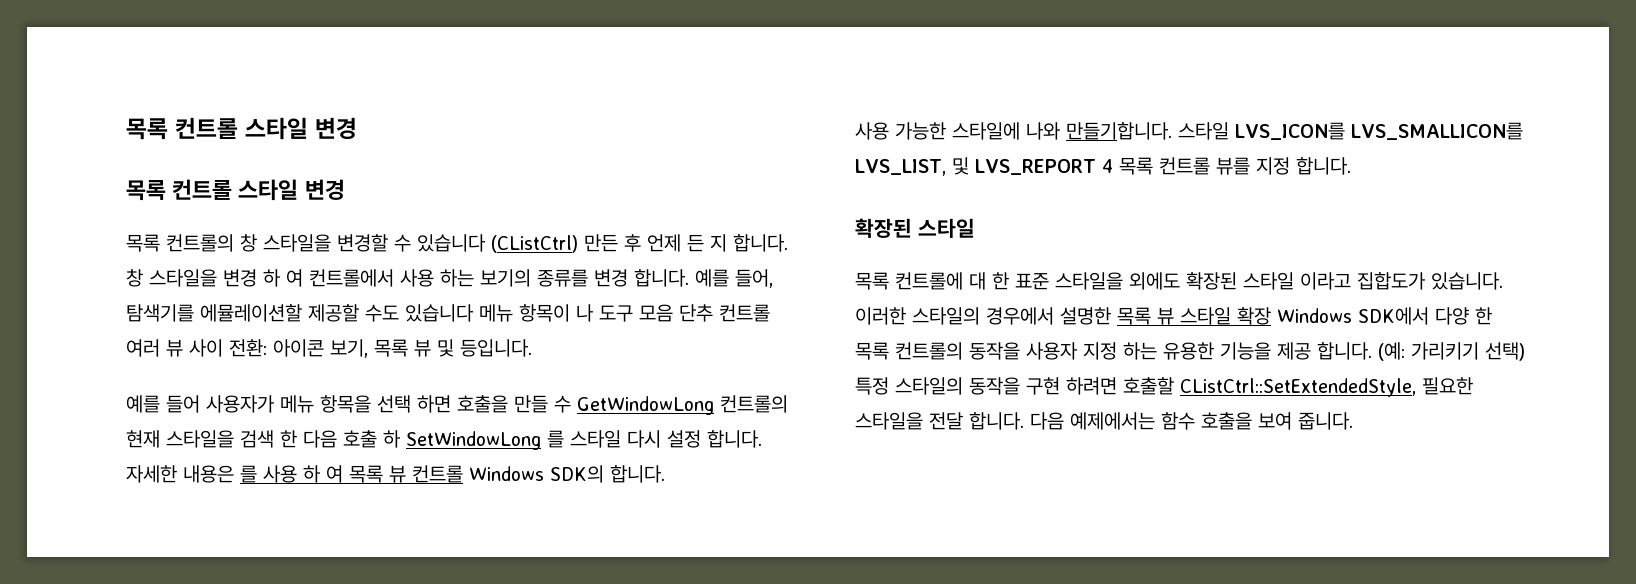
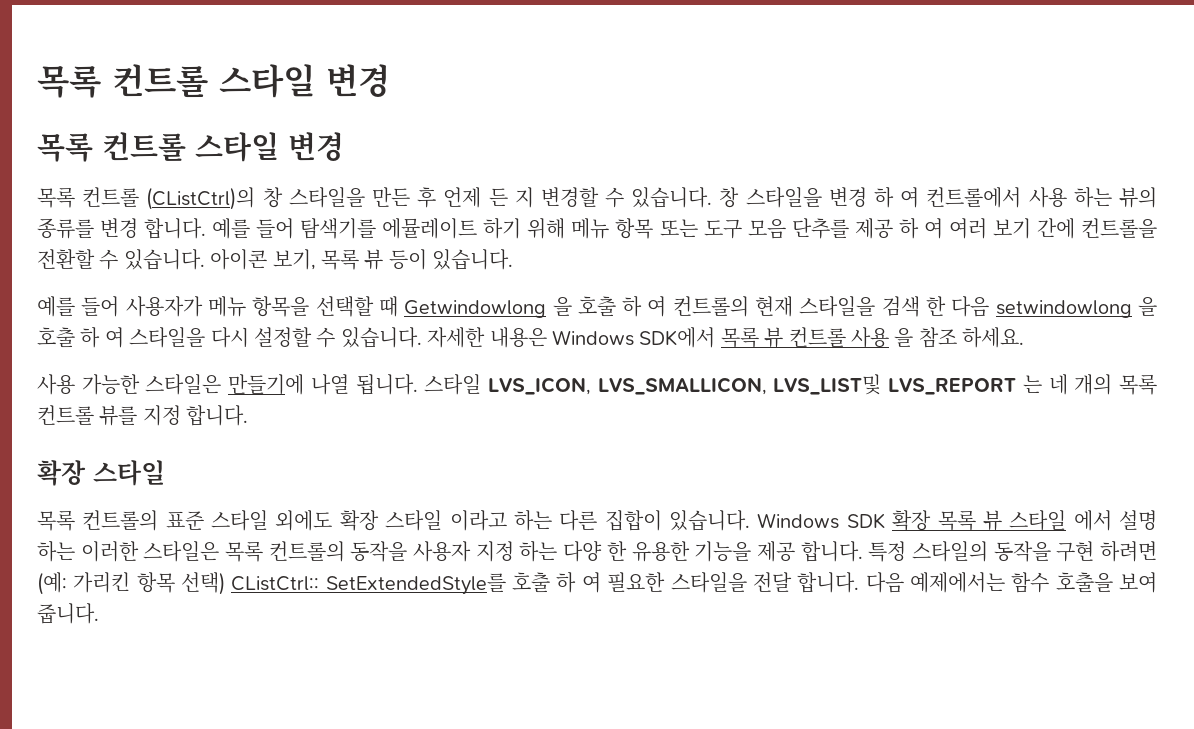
[166,234,578,253] 컨트롤의 창 스타일을 변경할 수 있습니다 (CListCtrl) -> [82,187,365,210] 컨트롤 (CListCtrl)의 창 스타일을
[733,234,788,252] 합니다. -> [540,187,713,208] 변경할 수 있습니다.
[480,269,531,287] 보기의 -> [1118,187,1157,208] 뷰의
[735,269,773,288] [126,304,770,322] [126,339,267,357] 들어, 탐색기를 에뮬레이션할 제공할 수도 있습니다 메뉴 항목이 나 도구 모음 단추 컨트롤 여러 뷰 사이 전환: -> [256,218,1157,239] [37,249,205,270] 들어 탐색기를 에뮬레이트 하기 위해 메뉴 항목 또는 도구 모음 단추를 제공 하 여 여러 보기 간에 컨트롤을 전환할 수 있습니다.
[437,339,532,357] 및 등입니다. -> [388,249,514,270] 등이 있습니다.
[377,395,714,415] 선택 하면 호출을 만들 수 GetWindowLong -> [315,296,667,318] 선택할 때 Getwindowlong 을 호출 하 여
[343,430,762,450] [126,465,665,483] [855,122,1523,140] [855,157,1113,176] 호출 하 SetWindowLong 를 스타일 다시 설정 합니다. 자세한 내용은 를 사용 하 여 목록 뷰 컨트롤 Windows SDK의 합니다. // 사용 가능한 스타일에 나와 만들기합니다. 스타일 LVS_ICON를 LVS_SMALLICON를 LVS_LIST, 및 LVS_REPORT 4 -> [995,297,1157,318] [37,327,1025,348] [37,374,1113,395] setwindowlong 을 호출 하 여 스타일을 다시 설정할 수 있습니다. 자세한 내용은 Windows SDK에서 목록 뷰 컨트롤 사용 을 참조 하세요. // 사용 가능한 스타일은 만들기에 나열 됩니다. 스타일 LVS_ICON, LVS_SMALLICON, LVS_LIST및 LVS_REPORT 는 네 개의
[855,218,912,238] 확장된 -> [37,460,86,486] 확장
[895,272,1503,290] [855,307,1492,325] 컨트롤에 대 한 표준 스타일을 외에도 확장된 스타일 이라고 집합도가 있습니다. 이러한 스타일의 경우에서 설명한 목록 뷰 스타일 확장 Windows SDK에서 다양 한 -> [82,510,1157,531] [37,541,220,562] 컨트롤의 표준 스타일 외에도 확장 스타일 이라고 하는 다른 집합이 있습니다. Windows SDK 확장 목록 뷰 스타일 에서 설명 하는 이러한 스타일은
(1157, 351) none -> [563,541,627,562] 다양 한
[1378,342,1525,361] (예: 가리키기 선택) -> (863, 551) none
[1123,377,1416,397] 호출할 CListCtrl::SetExtendedStyle, -> [37,572,601,595] (예: 가리킨 항목 선택) CListCtrl:: SetExtendedStyle를 호출 하 여

